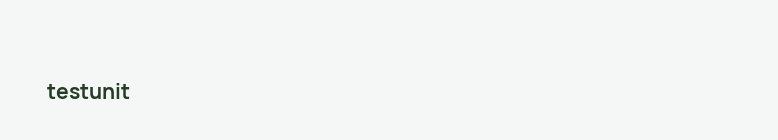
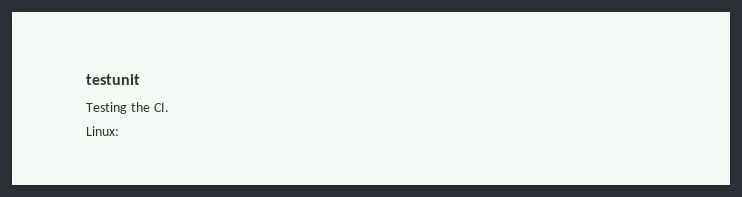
(130, 91) none -> [86,102,169,114] [86,126,119,136] // Testing the CI. // Linux:

